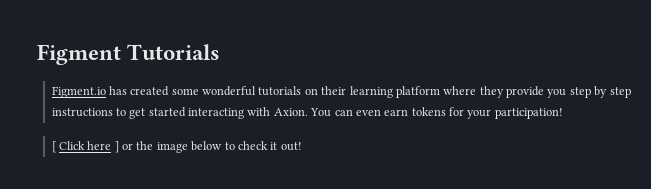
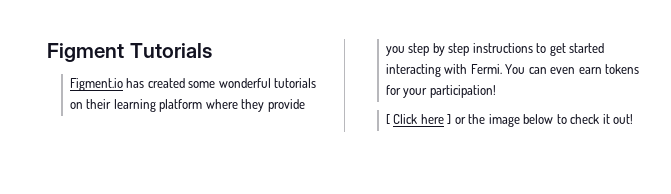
[273,108,308,116] Axion. -> [470,64,502,74] Fermi.

